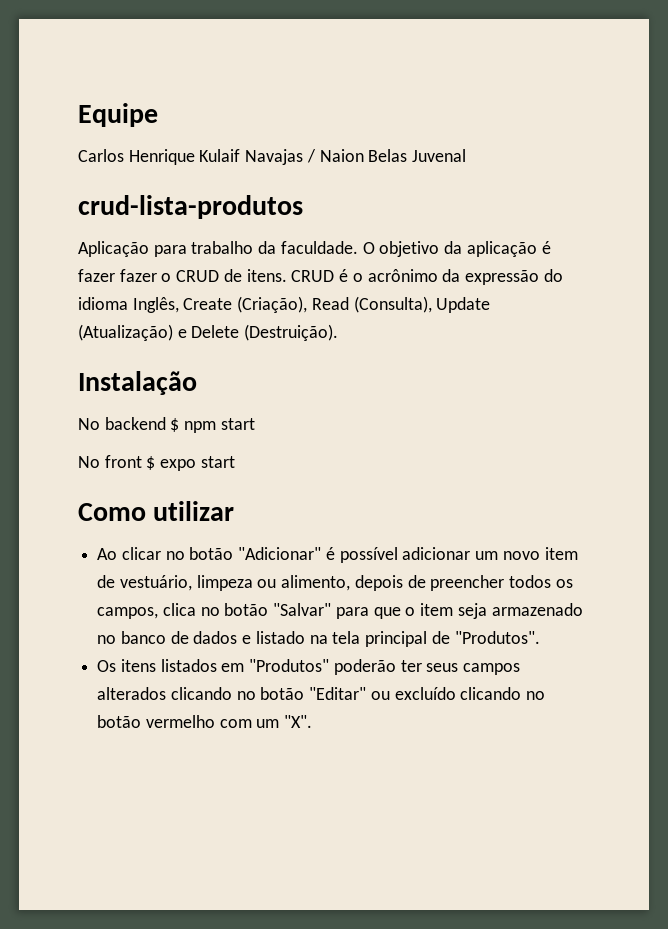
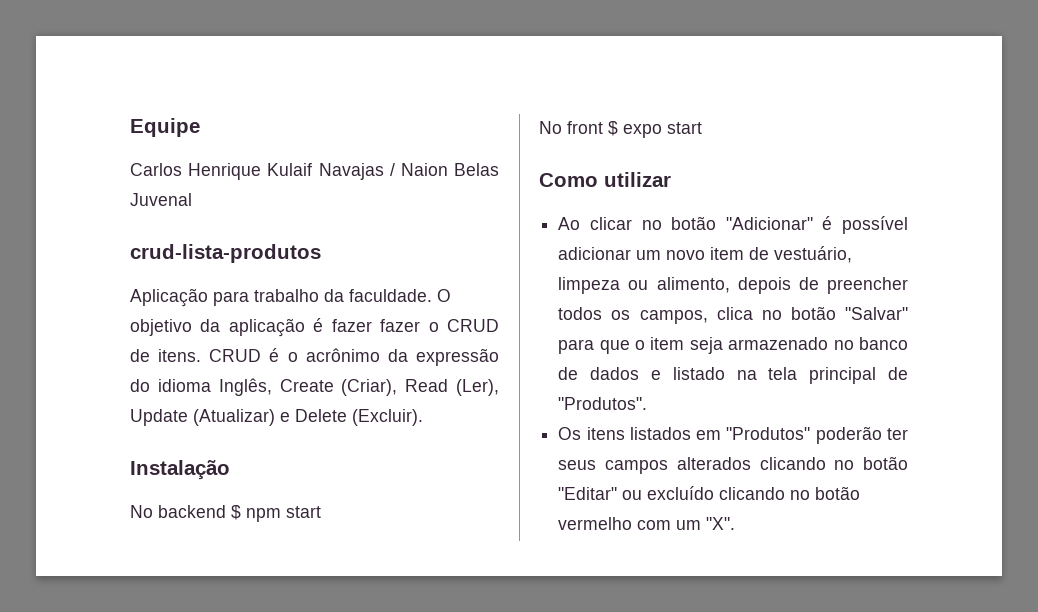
[237,296,491,313] [78,324,173,341] (Criação), Read (Consulta), Update (Atualização) -> [341,379,499,396] [130,409,275,426] (Criar), Read (Ler), Update (Atualizar)
[244,324,339,341] (Destruição). -> [352,409,423,426] (Excluir).

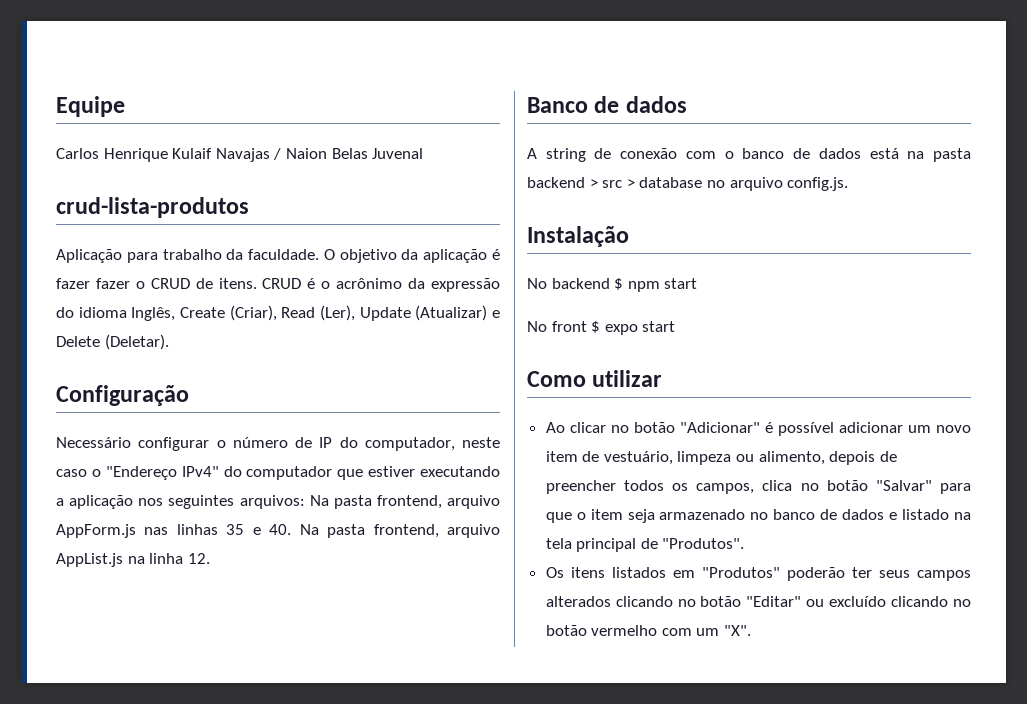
[352,409,423,426] (Excluir). -> [104,334,169,350] [56,385,189,406] [56,437,500,451] [56,466,500,480] [56,495,500,509] [56,524,501,538] [56,553,210,567] [527,96,687,113] [527,148,972,162] [527,177,849,191] (Deletar). // Configuração // Necessário configurar o número de IP do computador, neste caso o "Endereço IPv4" do computador que estiver executando a aplicação nos seguintes arquivos: Na pasta frontend, arquivo AppForm.js nas linhas 35 e 40. Na pasta frontend, arquivo AppList.js na linha 12. // Banco de dados // A string de conexão com o banco de dados está na pasta backend > src > database no arquivo config.js.

